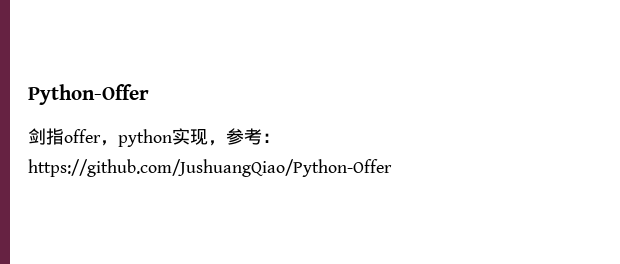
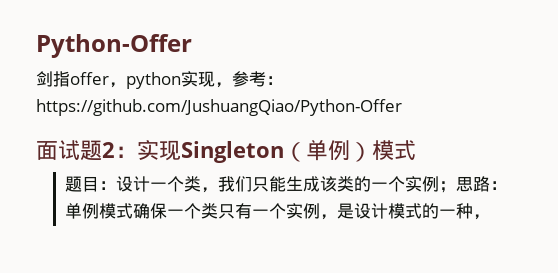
(392, 168) none -> [36,140,416,163] [65,176,508,193] [65,203,491,220] // 面试题2：实现Singleton（单例）模式 // 题目：设计一个类，我们只能生成该类的一个实例；思路：单例模式确保一个类只有一个实例，是设计模式的一种，

